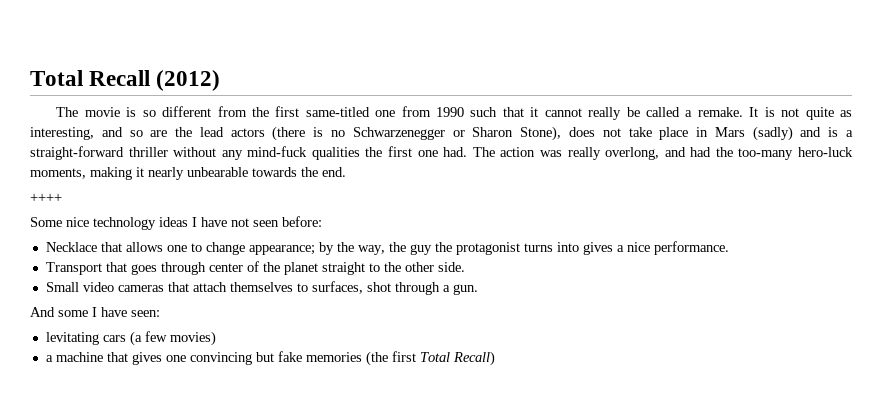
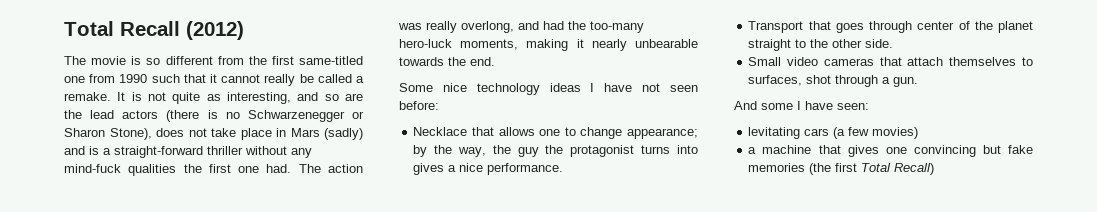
[30,193,62,202] // ++++ -> (495, 61) none

